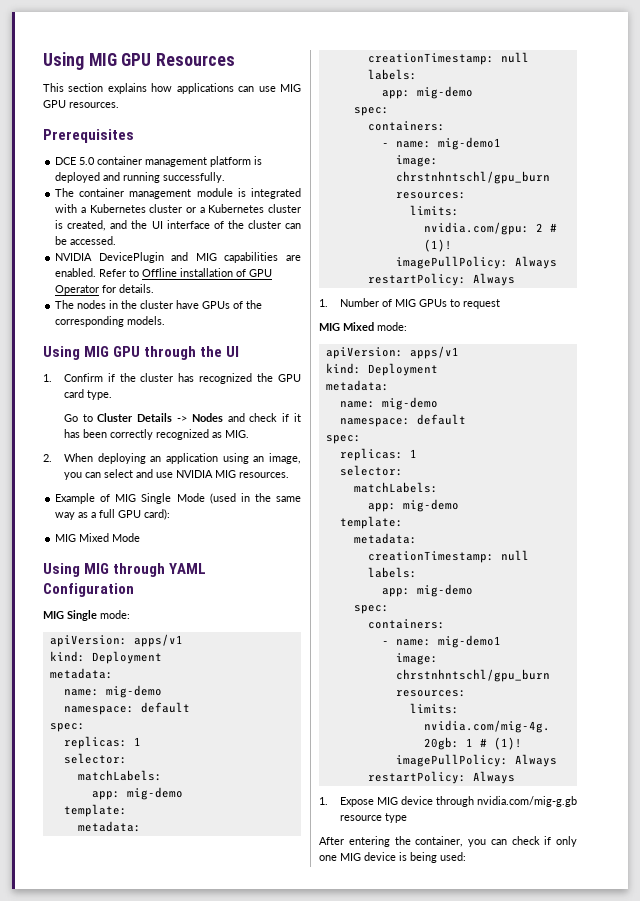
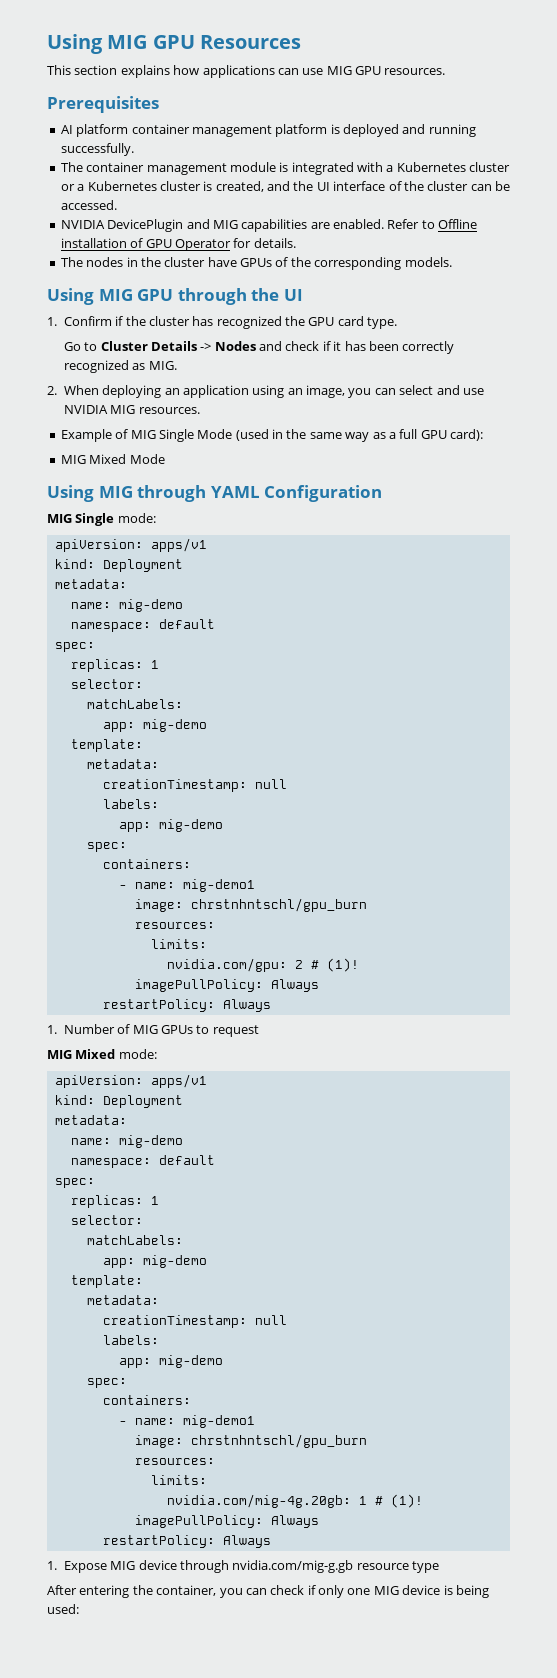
[55,157,96,165] DCE 5.0 -> [60,124,129,137] AI platform

